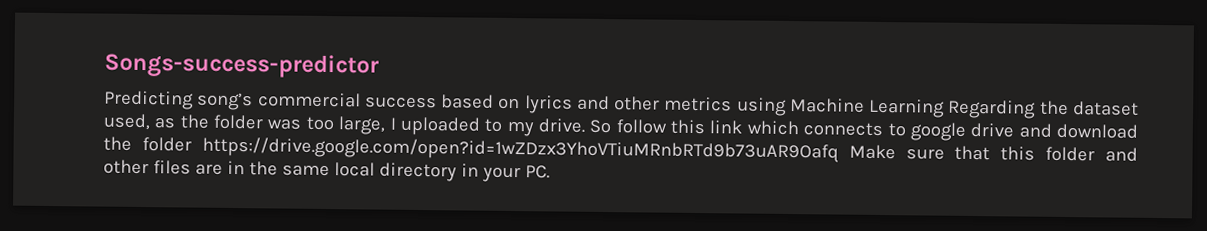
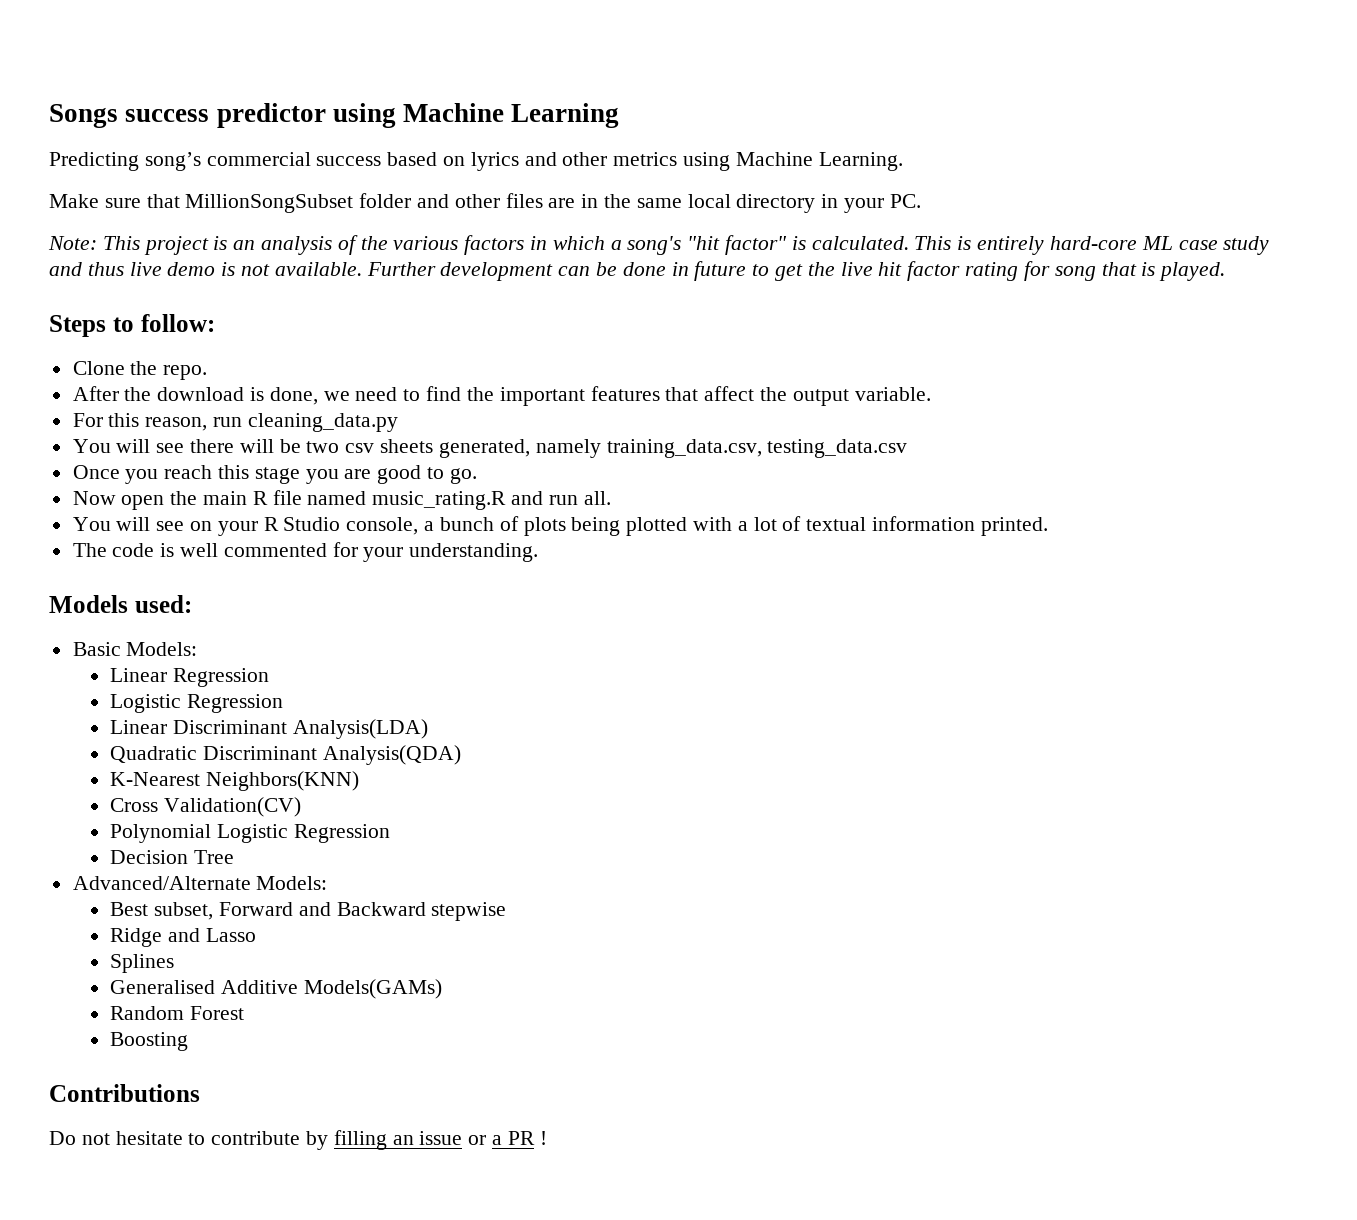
[104,52,380,79] Songs-success-predictor -> [49,103,620,128] Songs success predictor using Machine Learning
[869,98,1139,119] [103,113,1138,141] [103,136,839,163] Learning Regarding the dataset used, as the folder was too large, I uploaded to my drive. So follow this link which connects to google drive and download the folder https://drive.google.com/open?id=1wZDzx3YhoVTiuMRnbRTd9b73uAR9Oafq -> [818,152,903,171] Learning. //
[1000,146,1036,161] this -> [185,194,354,213] MillionSongSubset
(550, 172) none -> [48,235,1270,255] [49,261,1226,281] [49,314,215,337] [72,361,208,380] [72,386,931,406] [72,413,398,432] [72,439,908,458] [72,465,477,484] [72,490,611,510] [72,516,1048,536] [72,542,539,562] [49,595,192,613] [72,642,198,656] [110,668,270,687] [110,694,284,713] [110,719,428,739] [110,745,461,765] [110,771,360,791] [110,797,302,817] [110,824,390,843] [110,850,235,864] [72,876,328,890] [110,902,507,921] [110,928,256,947] [110,954,175,973] [110,979,442,999] [110,1006,245,1020] [110,1032,189,1051] [49,1084,200,1102] [49,1130,547,1150] // Note: This project is an analysis of the various factors in which a song's "hit factor" is calculated. This is entirely hard-core ML case study and thus live demo is not available. Further development can be done in future to get the live hit factor rating for song that is played. // Steps to follow: // Clone the repo. // After the download is done, we need to find the important features that affect the output variable. // For this reason, run cleaning_data.py // You will see there will be two csv sheets generated, namely training_data.csv, testing_data.csv // Once you reach this stage you are good to go. // Now open the main R file named music_rating.R and run all. // You will see on your R Studio console, a bunch of plots being plotted with a lot of textual information printed. // The code is well commented for your understanding. // Models used: // Basic Models: // Linear Regression // Logistic Regression // Linear Discriminant Analysis(LDA) // Quadratic Discriminant Analysis(QDA) // K-Nearest Neighbors(KNN) // Cross Validation(CV) // Polynomial Logistic Regression // Decision Tree // Advanced/Alternate Models: // Best subset, Forward and Backward stepwise // Ridge and Lasso // Splines // Generalised Additive Models(GAMs) // Random Forest // Boosting // Contributions // Do not hesitate to contribute by filling an issue or a PR !

